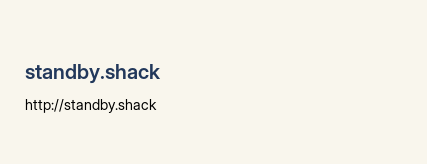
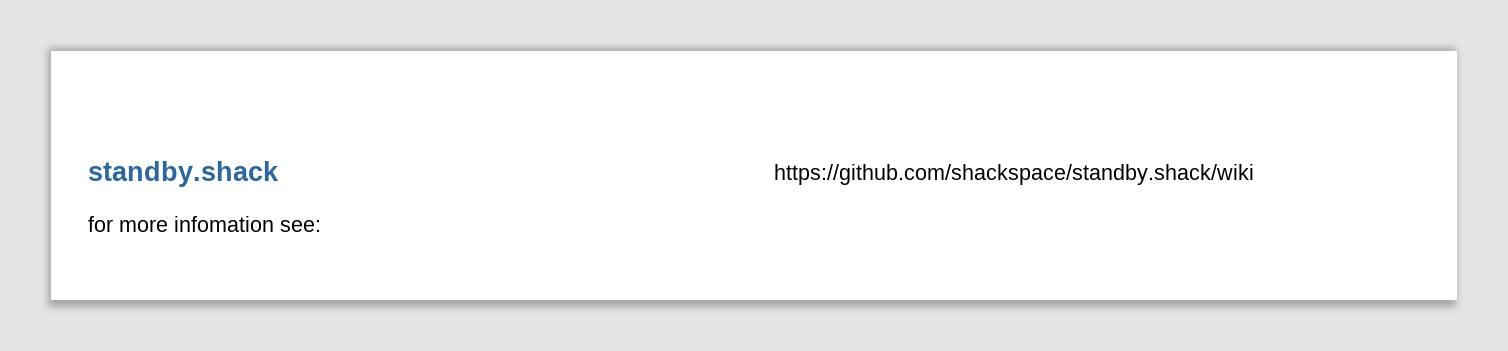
[25,99,157,113] http://standby.shack -> [88,216,321,232] [774,164,1254,185] for more infomation see: https://github.com/shackspace/standby.shack/wiki

